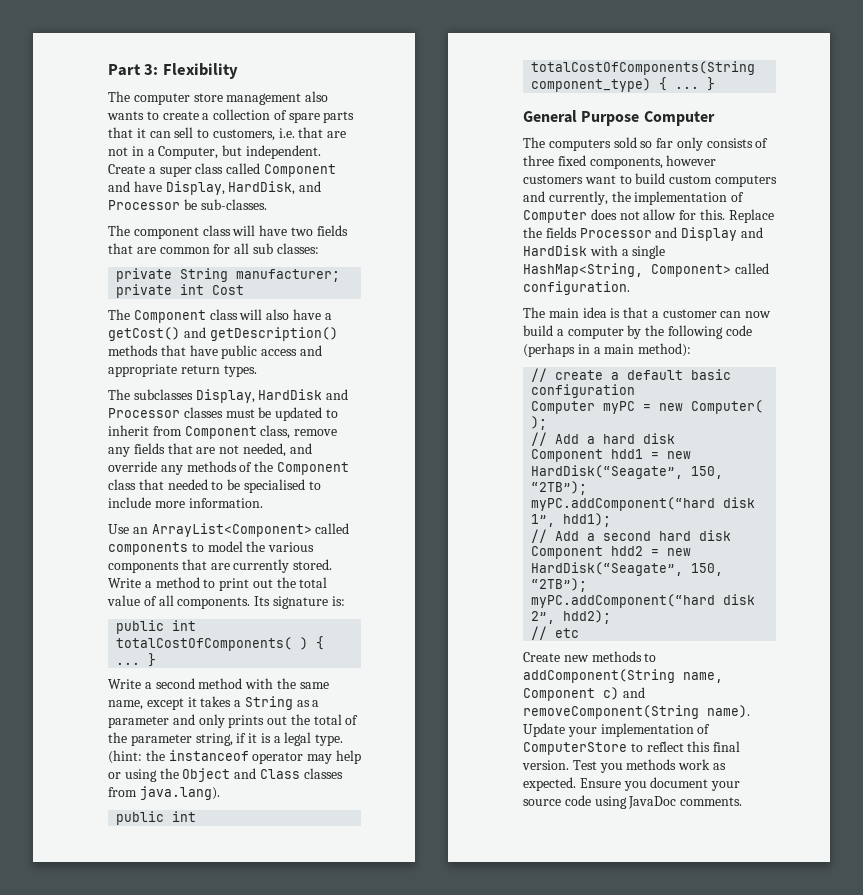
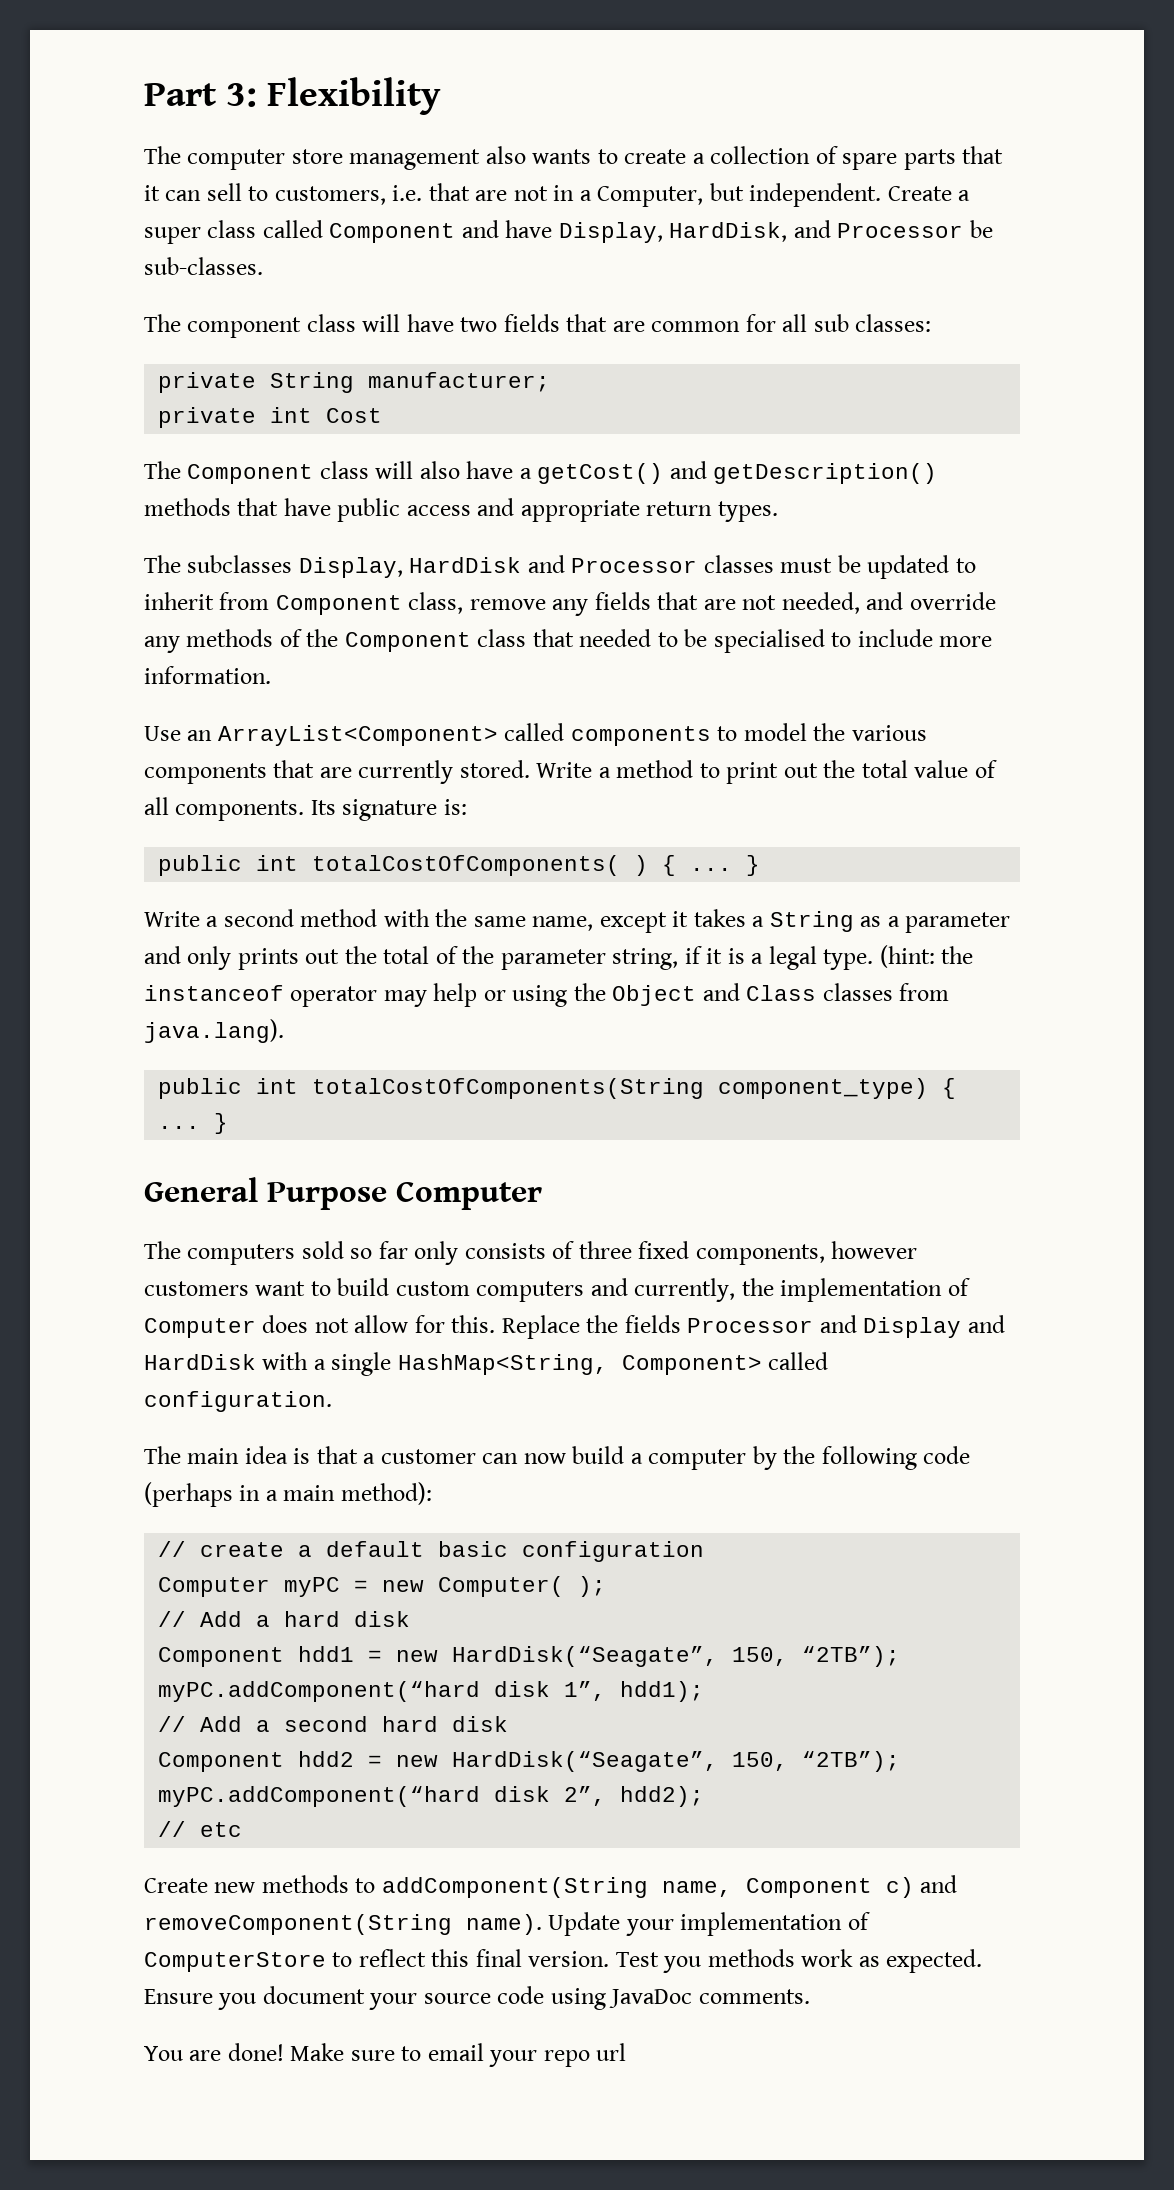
(743, 801) none -> [144,2043,627,2067] // You are done! Make sure to email your repo url

